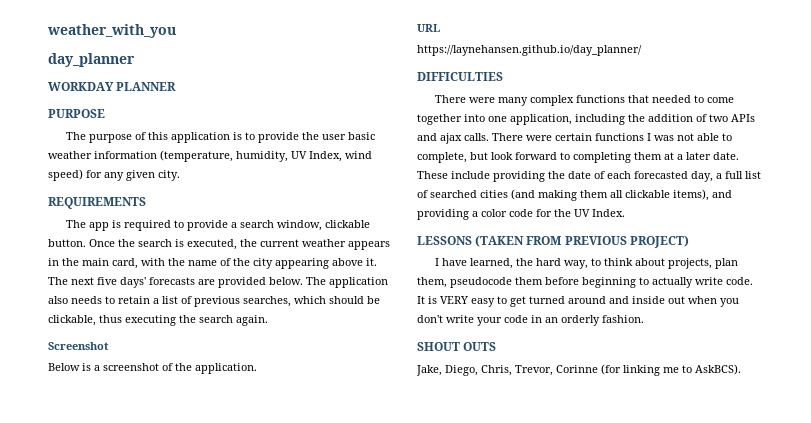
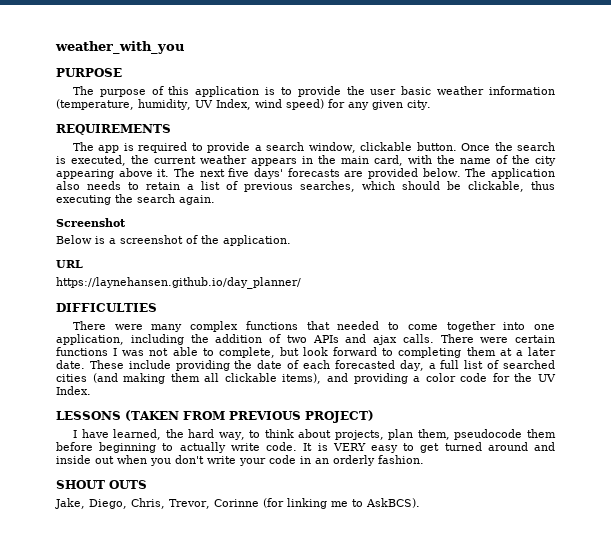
[48,53,135,67] [48,82,177,91] // day_planner // WORKDAY PLANNER -> (184, 47) none

